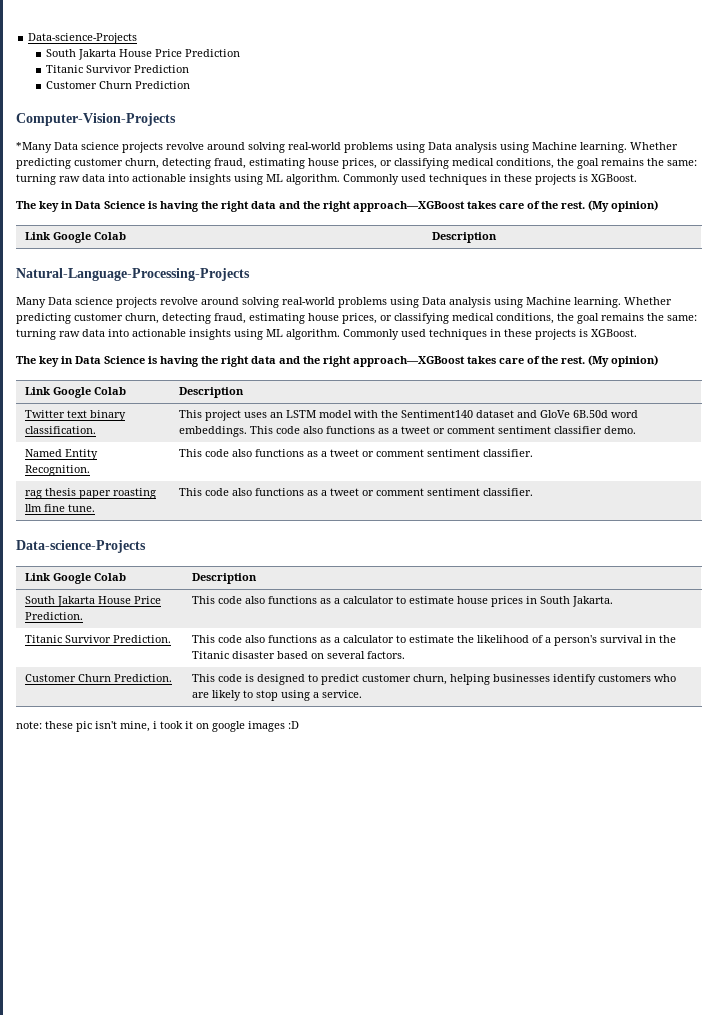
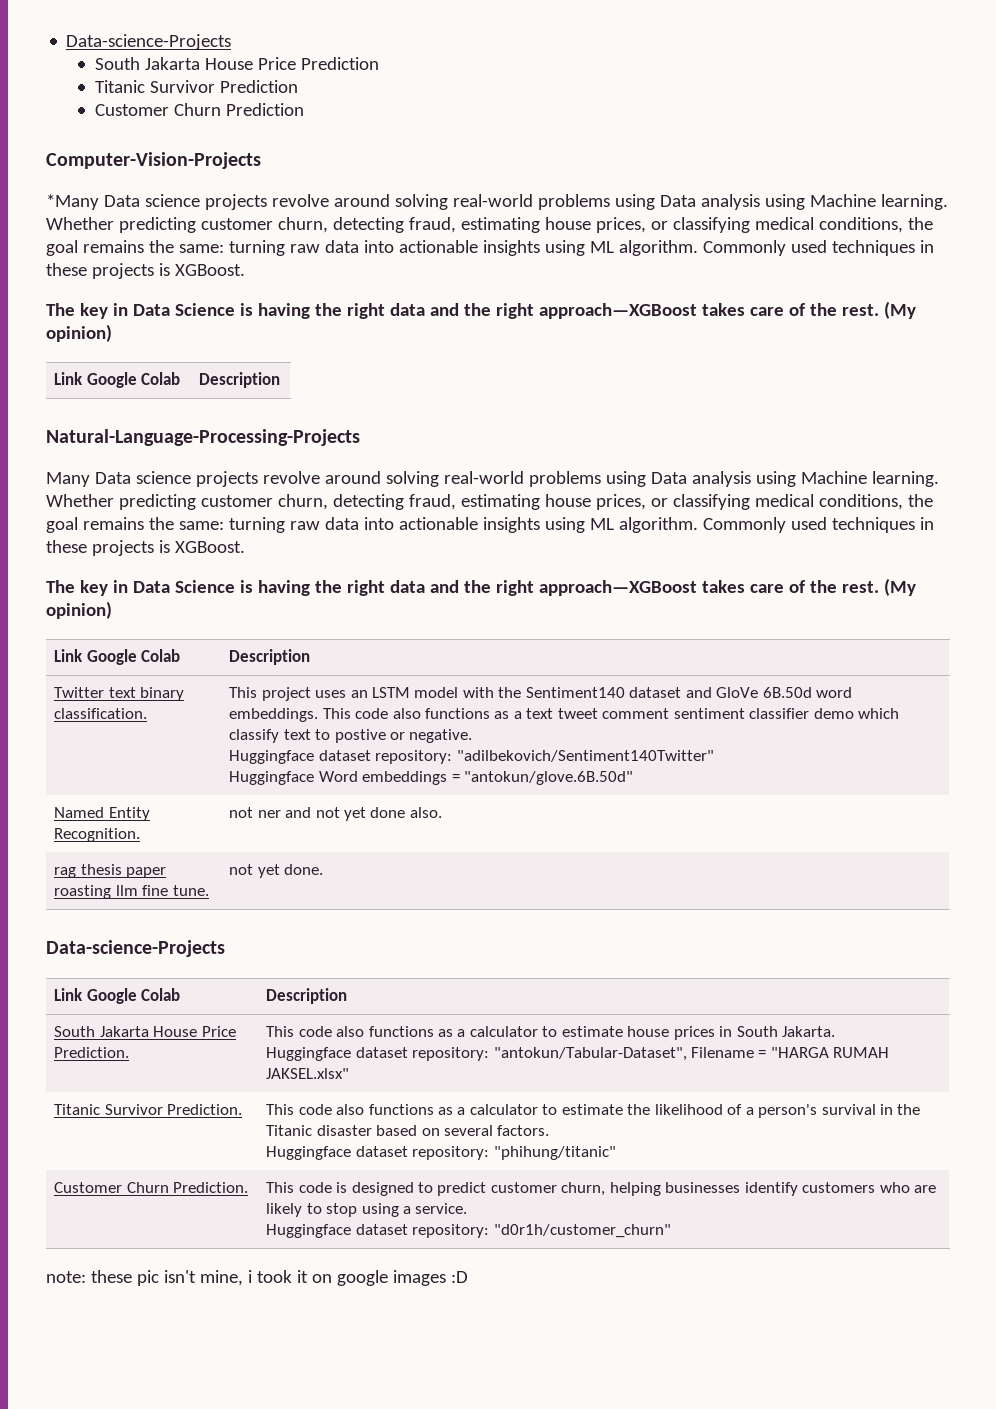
[400,426,445,434] tweet or -> [526,708,598,719] text tweet
[603,426,636,434] [24,449,98,460] [24,465,90,476] [178,449,533,457] demo. // Named Entity Recognition. | This code also functions as a tweet or comment sentiment classifier. -> [813,708,900,719] [229,729,473,743] [229,750,714,764] [229,771,633,785] [54,807,150,821] [54,828,141,842] [229,807,442,821] demo which classify text to postive or negative. // Huggingface dataset repository: "adilbekovich/Sentiment140Twitter" // Huggingface Word embeddings = "antokun/glove.6B.50d" // Named Entity Recognition. | not ner and not yet done also.
[178,488,533,496] This code also functions as a tweet or comment sentiment classifier. -> [229,864,324,878] not yet done.
(613, 601) none -> [266,1047,890,1061] [266,1068,350,1079] // Huggingface dataset repository: "antokun/Tabular-Dataset", Filename = "HARGA RUMAH JAKSEL.xlsx"
(405, 655) none -> [266,1146,616,1160] // Huggingface dataset repository: "phihung/titanic"
(362, 694) none -> [266,1224,671,1238] // Huggingface dataset repository: "d0r1h/customer_churn"

